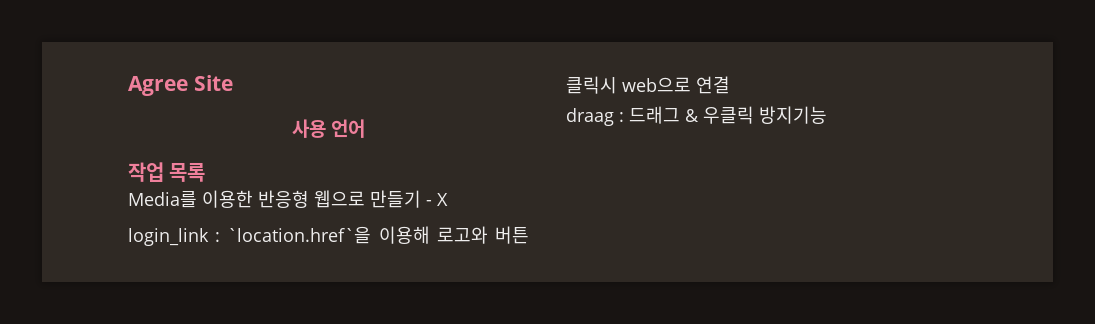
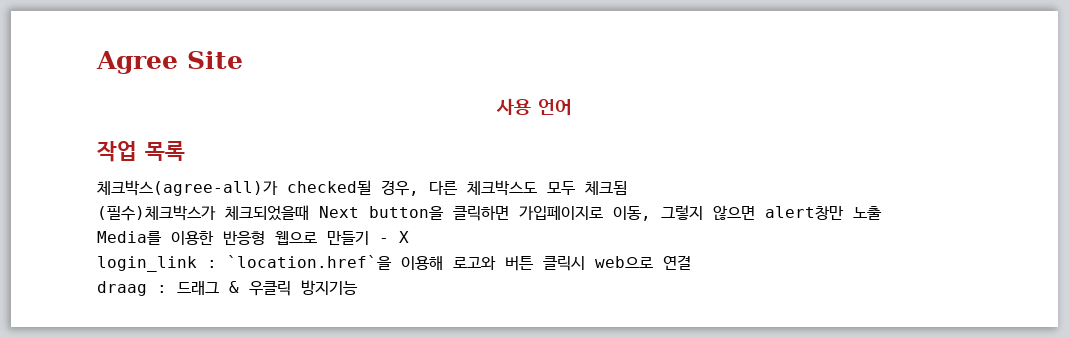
(206, 172) none -> [97,180,627,196] [97,205,882,221] // 체크박스(agree-all)가 checked될 경우, 다른 체크박스도 모두 체크됨 // (필수)체크박스가 체크되었을때 Next button을 클릭하면 가입페이지로 이동, 그렇지 않으면 alert창만 노출

